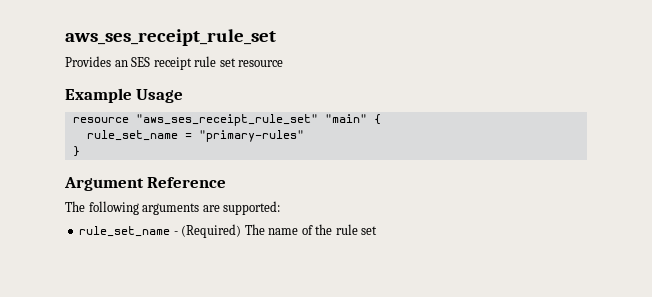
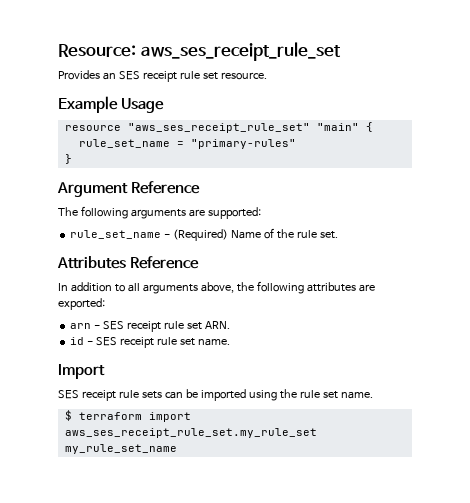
(65, 37) none -> [58,44,136,57] Resource:
[238,60,284,67] resource -> [220,72,267,80] resource.
[244,224,299,235] The name -> [231,230,262,239] Name
[361,226,378,235] set -> [319,231,338,239] [57,256,200,269] [58,281,375,294] [58,298,105,310] [70,321,230,332] [70,337,230,348] [58,364,105,379] [58,389,373,401] [64,410,191,422] [64,428,317,438] [64,444,177,454] set. // Attributes Reference // In addition to all arguments above, the following attributes are exported: // arn - SES receipt rule set ARN. // id - SES receipt rule set name. // Import // SES receipt rule sets can be imported using the rule set name. // $ terraform import aws_ses_receipt_rule_set.my_rule_set my_rule_set_name

